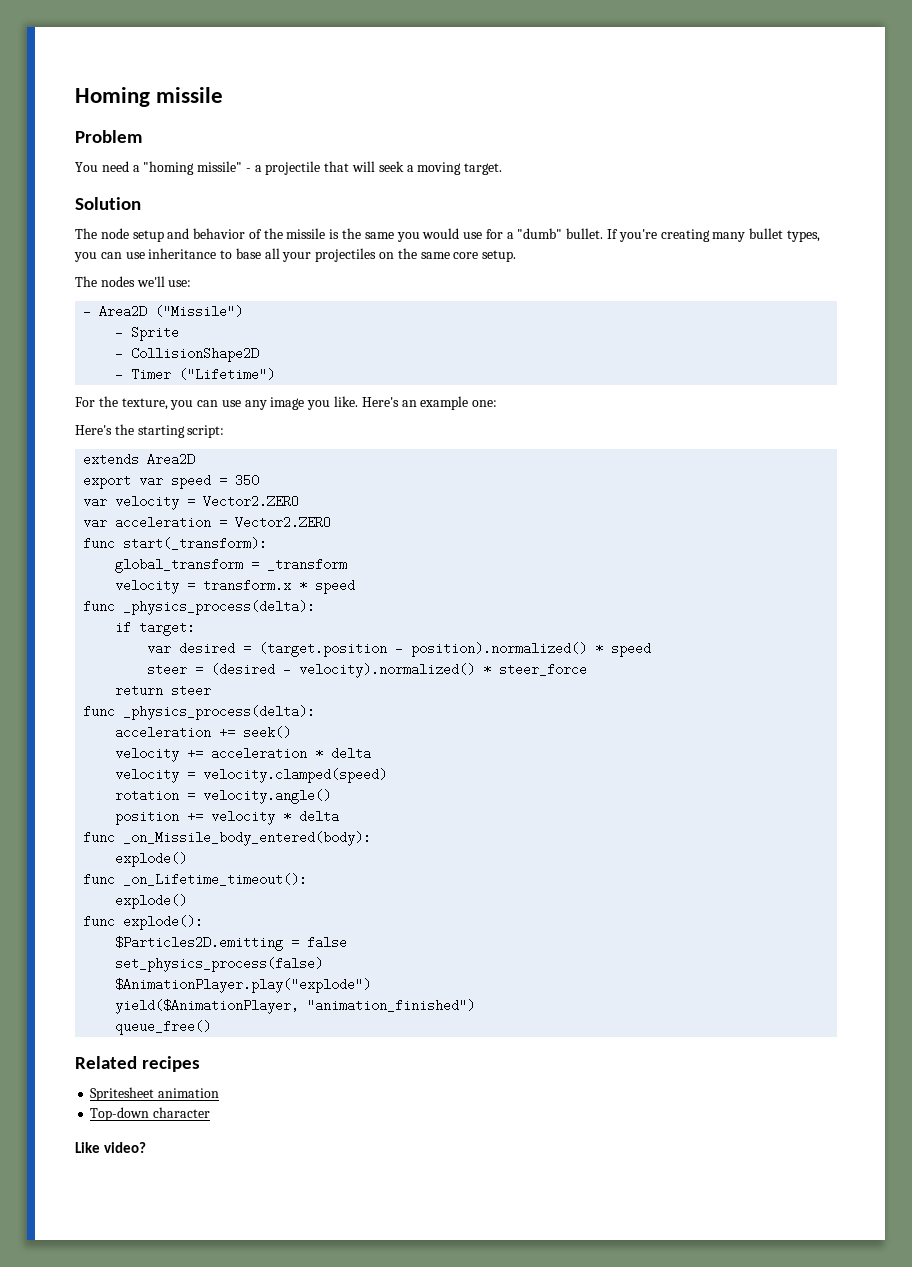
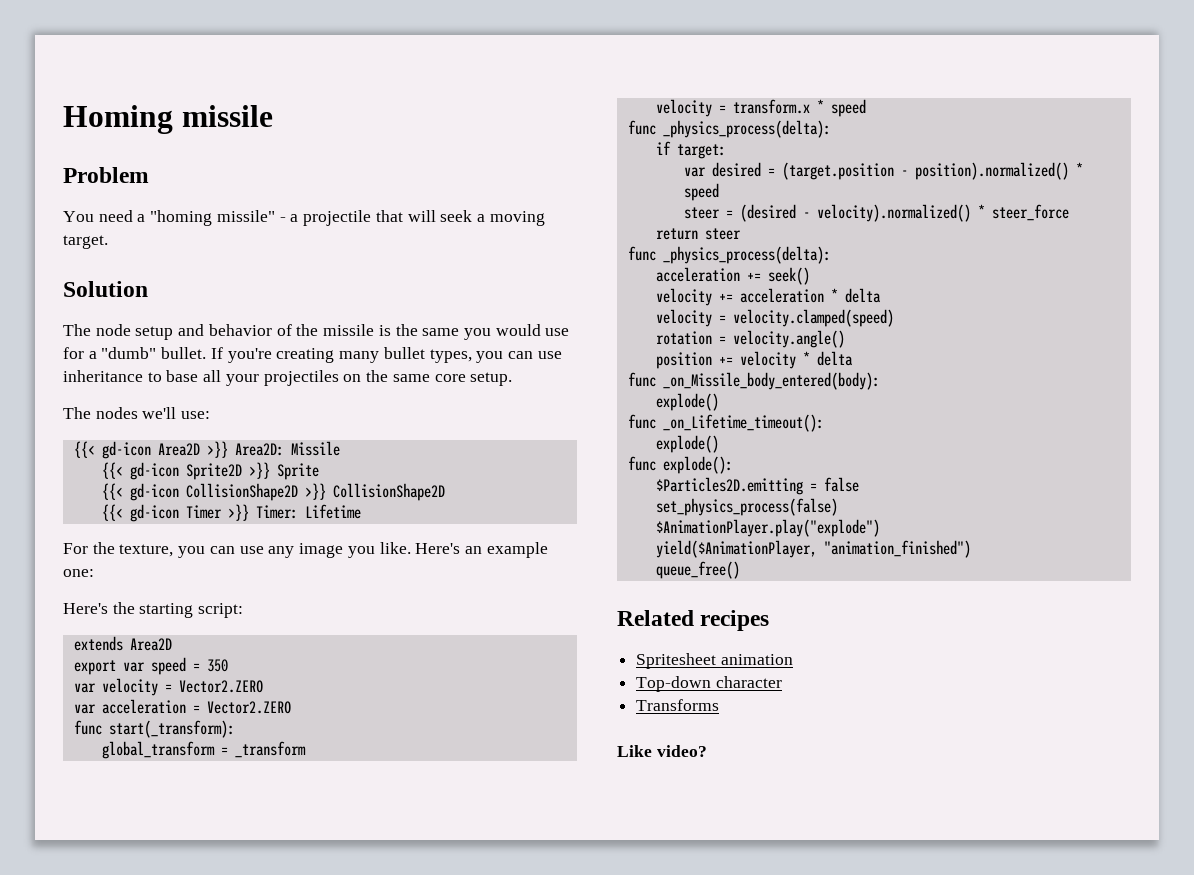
[83,305,244,318] [115,326,180,341] [115,347,260,362] [115,368,276,381] - Area2D ("Missile") // - Sprite // - CollisionShape2D // - Timer ("Lifetime") -> [73,441,340,459] [101,462,319,480] [101,483,445,501] [101,504,361,522] {{< gd-icon Area2D >}} Area2D: Missile // {{< gd-icon Sprite2D >}} Sprite // {{< gd-icon CollisionShape2D >}} CollisionShape2D // {{< gd-icon Timer >}} Timer: Lifetime
(211, 1112) none -> [636,699,720,711] // Transforms

